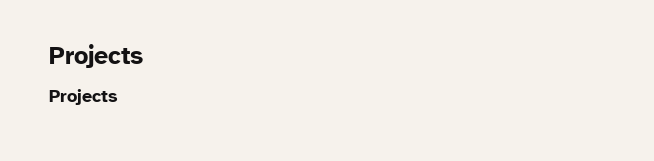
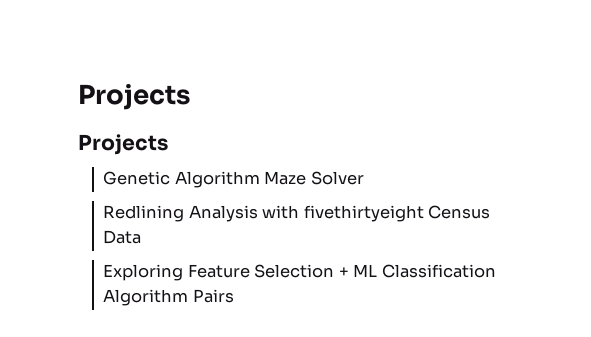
(118, 97) none -> [103,171,364,188] [103,205,491,222] [103,230,142,244] [103,264,496,281] [103,289,234,306] // Genetic Algorithm Maze Solver // Redlining Analysis with fivethirtyeight Census Data // Exploring Feature Selection + ML Classification Algorithm Pairs

